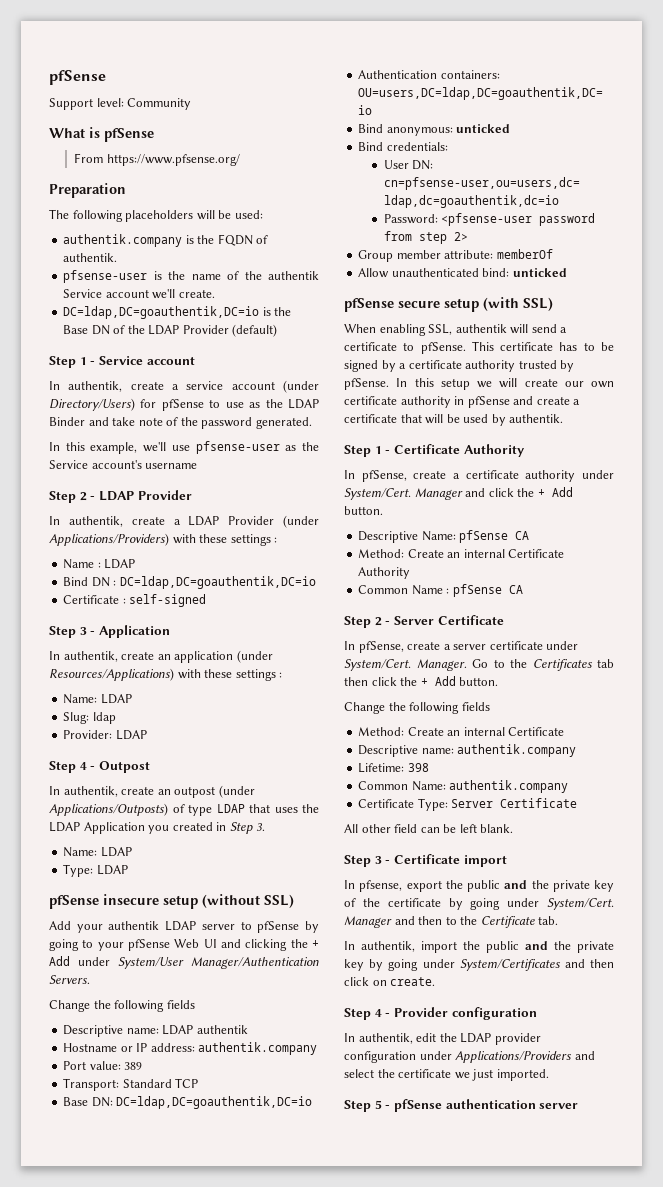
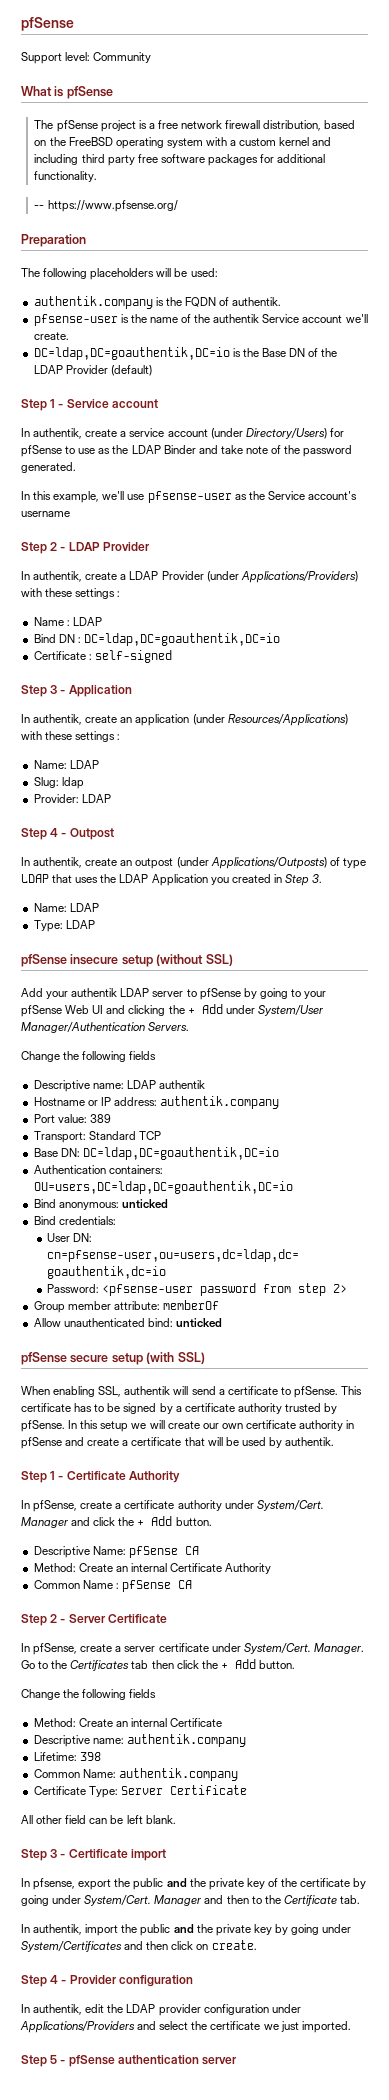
[74,153,104,163] From -> [34,120,356,132] [34,137,332,149] [34,154,326,166] [34,171,98,182] [34,205,45,209] The pfSense project is a free network firewall distribution, based on the FreeBSD operating system with a custom kernel and including third party free software packages for additional functionality. // --

